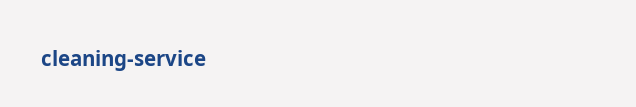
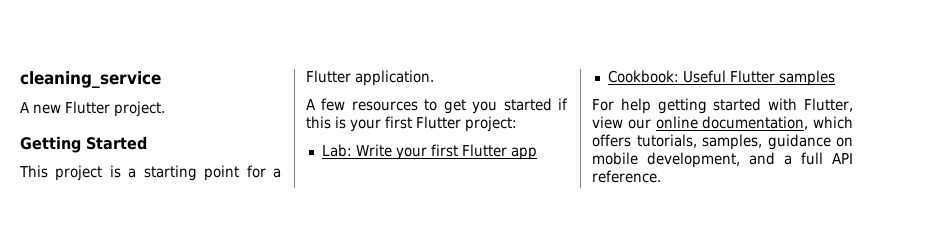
[41,50,206,71] cleaning-service -> [20,71,161,89] [20,101,165,117] [20,136,147,153] [19,165,281,181] [306,70,434,86] [306,98,568,114] [306,116,517,132] [321,144,537,160] [607,70,835,86] [592,98,853,114] [592,116,853,130] [592,134,853,150] [592,152,853,168] [592,170,661,183] cleaning_service // A new Flutter project. // Getting Started // This project is a starting point for a Flutter application. // A few resources to get you started if this is your first Flutter project: // Lab: Write your first Flutter app // Cookbook: Useful Flutter samples // For help getting started with Flutter, view our online documentation, which offers tutorials, samples, guidance on mobile development, and a full API reference.

